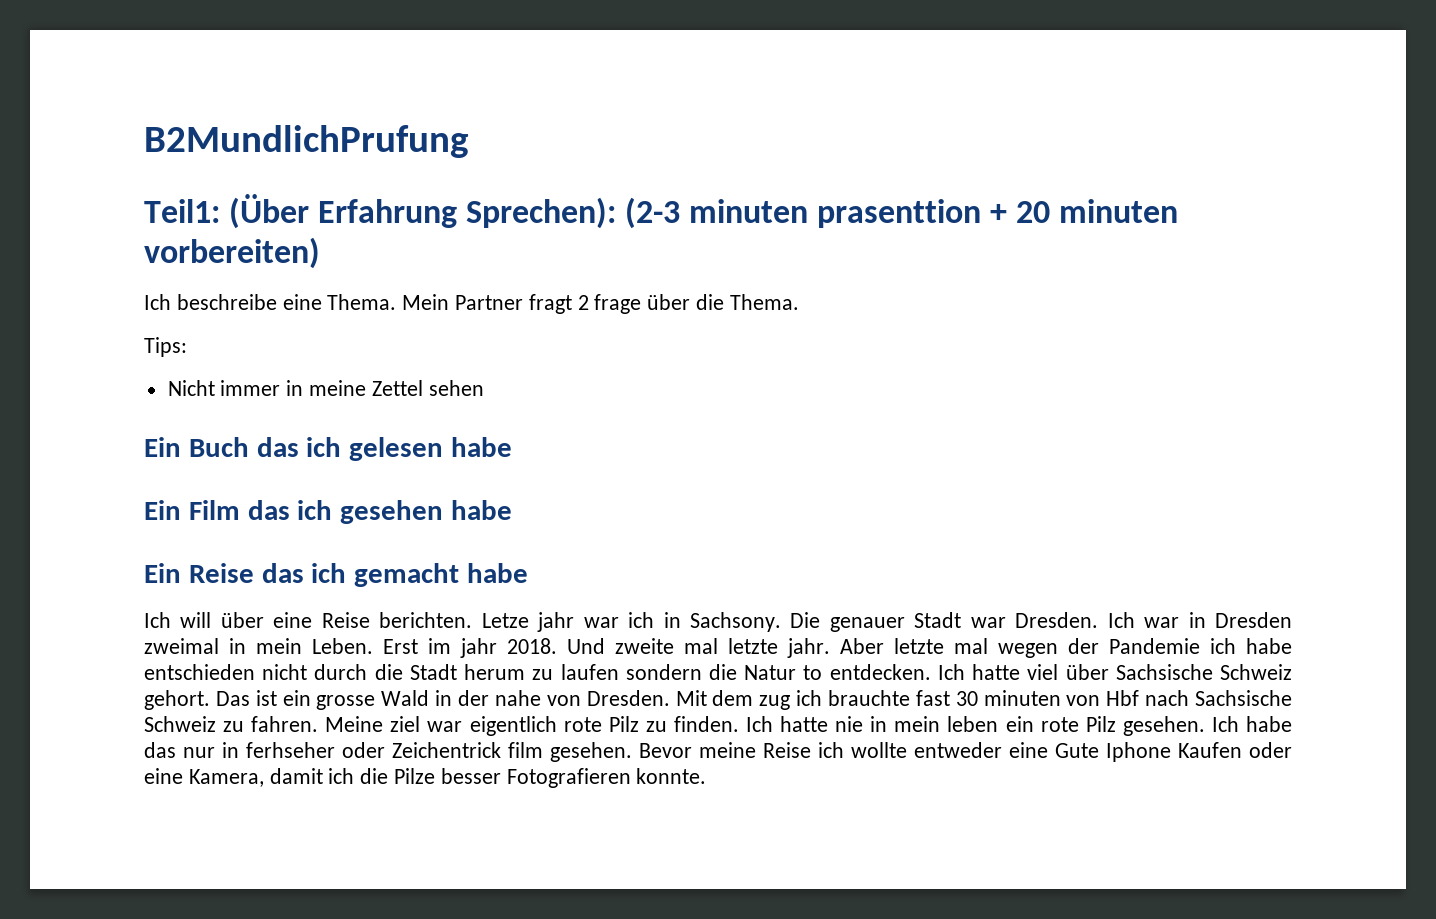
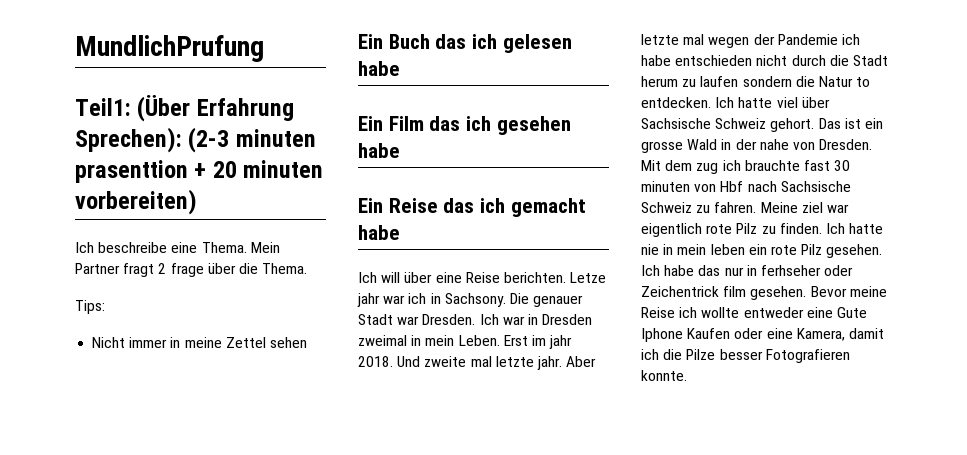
[144,125,469,158] B2MundlichPrufung -> [75,35,264,62] MundlichPrufung

